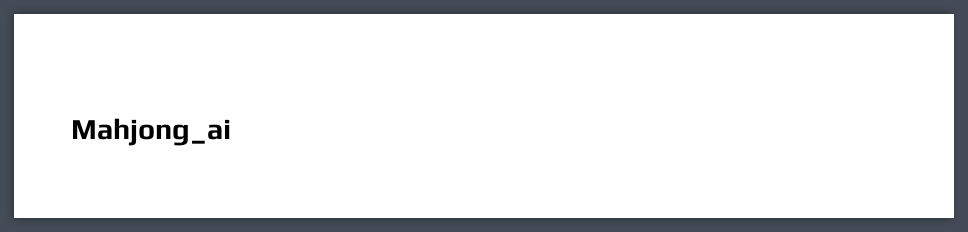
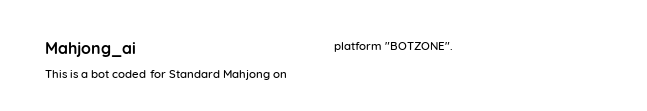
(231, 132) none -> [45,70,287,80] [334,42,454,52] // This is a bot coded for Standard Mahjong on platform "BOTZONE".

